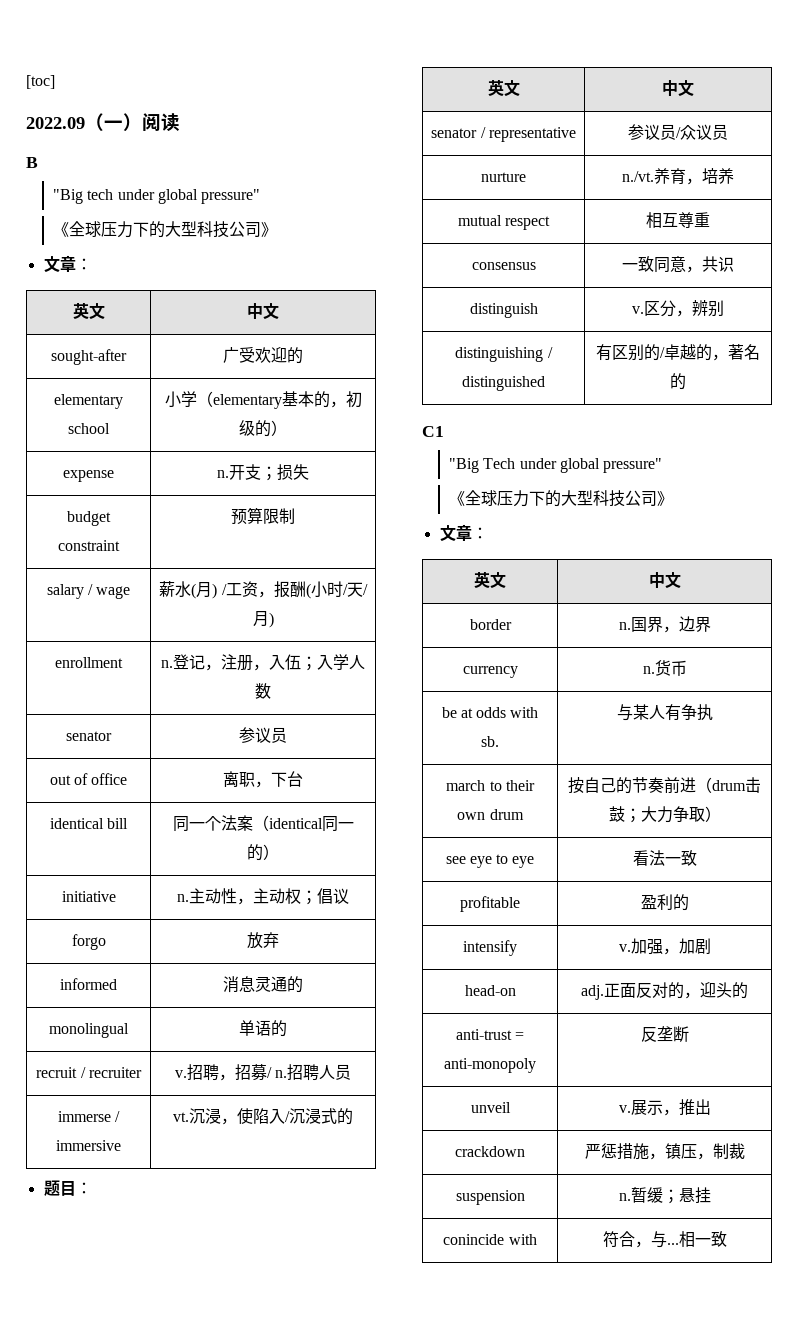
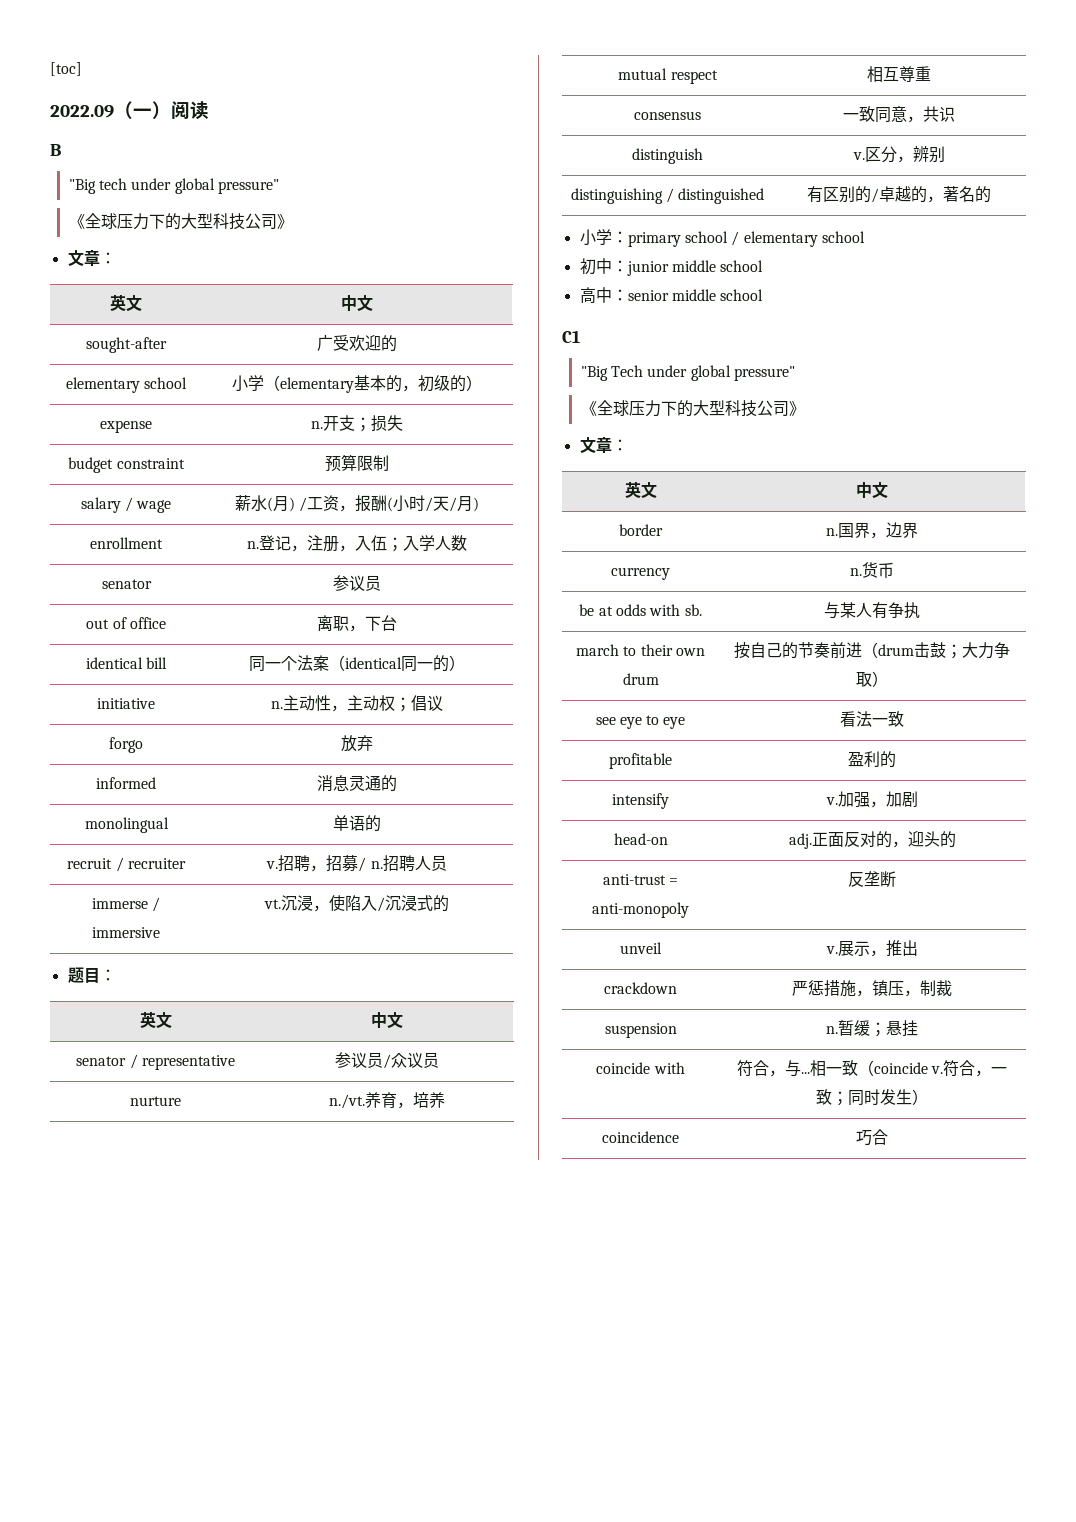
(686, 381) none -> [579,229,865,247] [579,258,764,276] [579,287,764,304] // 小学：primary school / elementary school // 初中：junior middle school // 高中：senior middle school
[443,1234,505,1245] conincide -> [596,1062,651,1074] coincide
(727, 1239) none -> [857,1060,1008,1077] [816,1089,928,1106] [602,1131,679,1143] [856,1129,888,1146] （coincide v.符合，一致；同时发生） // coincidence | 巧合

